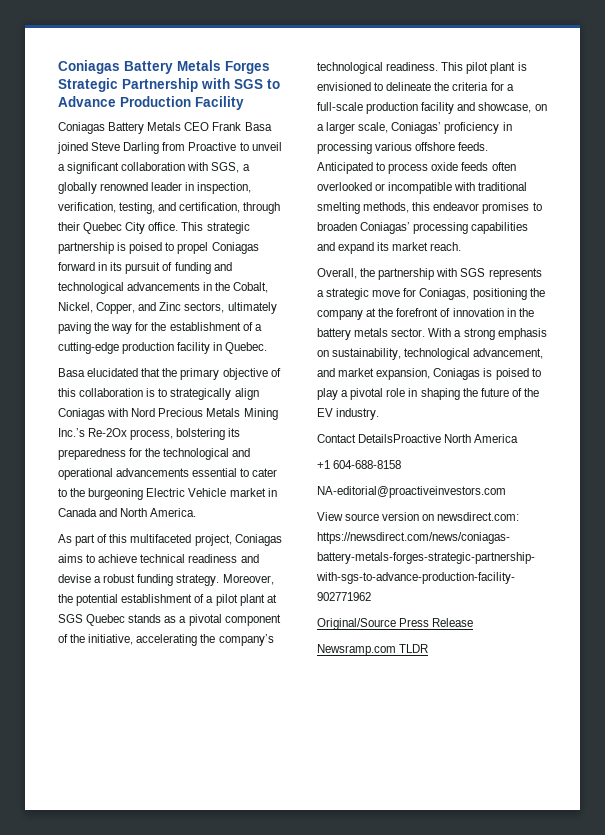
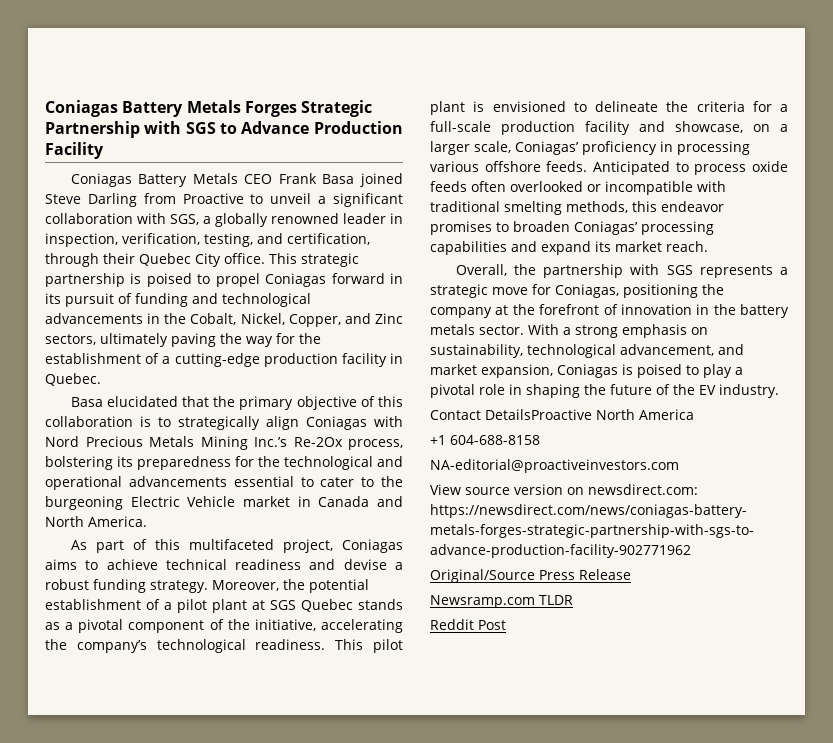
(429, 648) none -> [430,619,506,630] // Reddit Post

